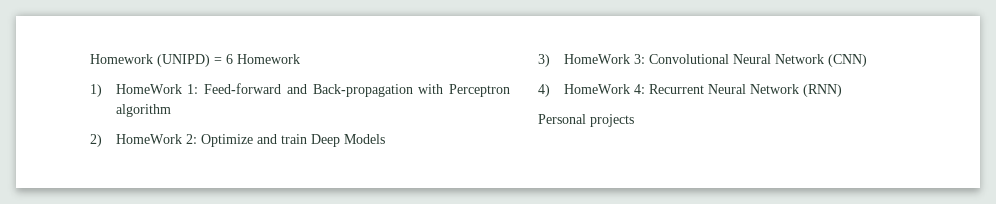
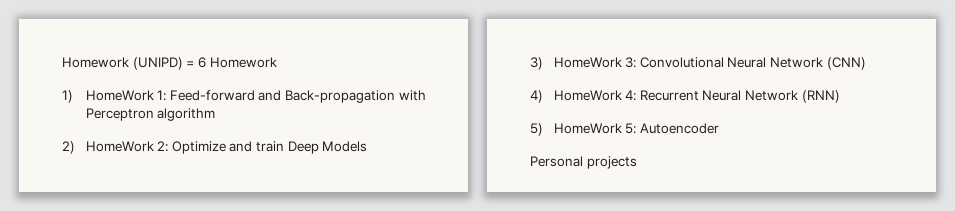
(842, 90) none -> [530,123,719,136] // 5) HomeWork 5: Autoencoder

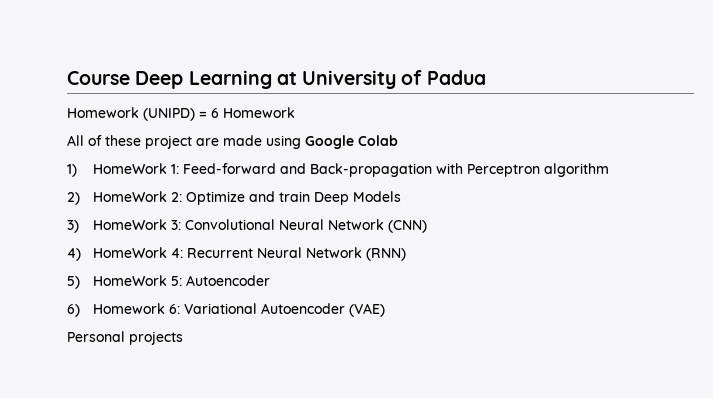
(62, 62) none -> [67,70,486,89] Course Deep Learning at University of Padua //
(277, 62) none -> [67,135,398,149] // All of these project are made using Google Colab
(719, 128) none -> [67,303,385,317] // 6) Homework 6: Variational Autoencoder (VAE)

